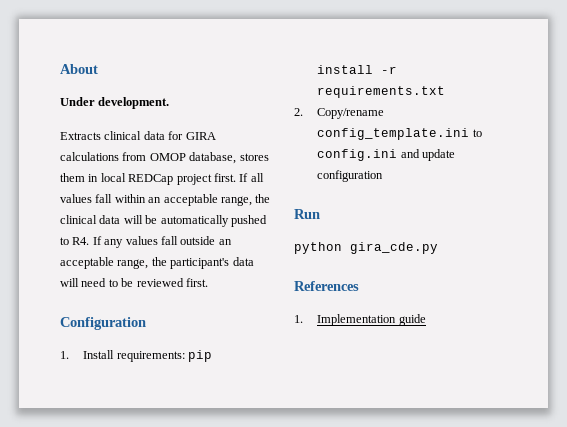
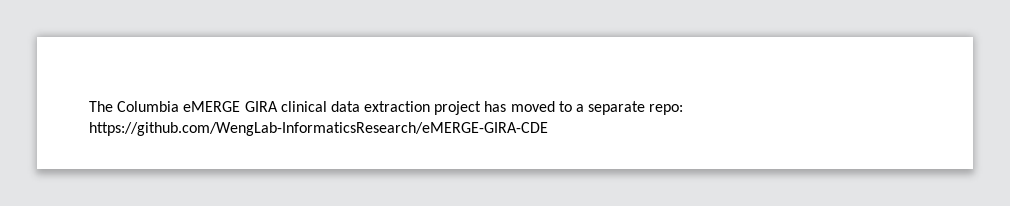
[60,64,98,74] [60,97,170,109] [60,131,216,140] [60,152,269,164] [60,173,264,185] [60,194,271,206] [60,215,267,227] [60,236,232,248] [60,257,254,269] [60,278,208,287] [60,317,146,330] [60,350,212,362] [317,65,398,74] [317,86,446,98] [294,108,385,119] [317,128,482,140] [317,149,455,161] [317,170,384,182] [294,209,320,219] [294,242,438,254] [294,281,359,291] [294,314,426,326] About // Under development. // Extracts clinical data for GIRA calculations from OMOP database, stores them in local REDCap project first. If all values fall within an acceptable range, the clinical data will be automatically pushed to R4. If any values fall outside an acceptable range, the participant's data will need to be reviewed first. // Configuration // 1. Install requirements: pip install -r requirements.txt // 2. Copy/rename config_template.ini to config.ini and update configuration // Run // python gira_cde.py // References // 1. Implementation guide -> [89,101,684,115] [89,122,548,136] The Columbia eMERGE GIRA clinical data extraction project has moved to a separate repo: https://github.com/WengLab-InformaticsResearch/eMERGE-GIRA-CDE

